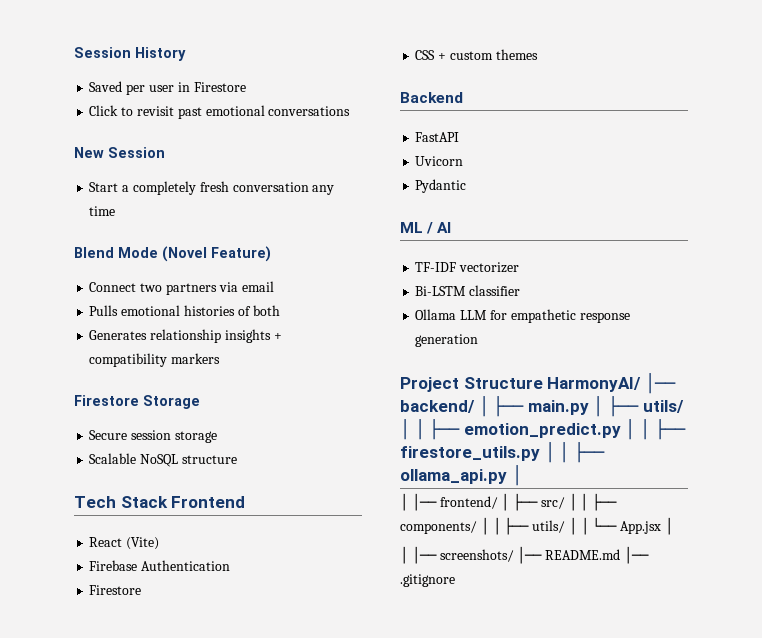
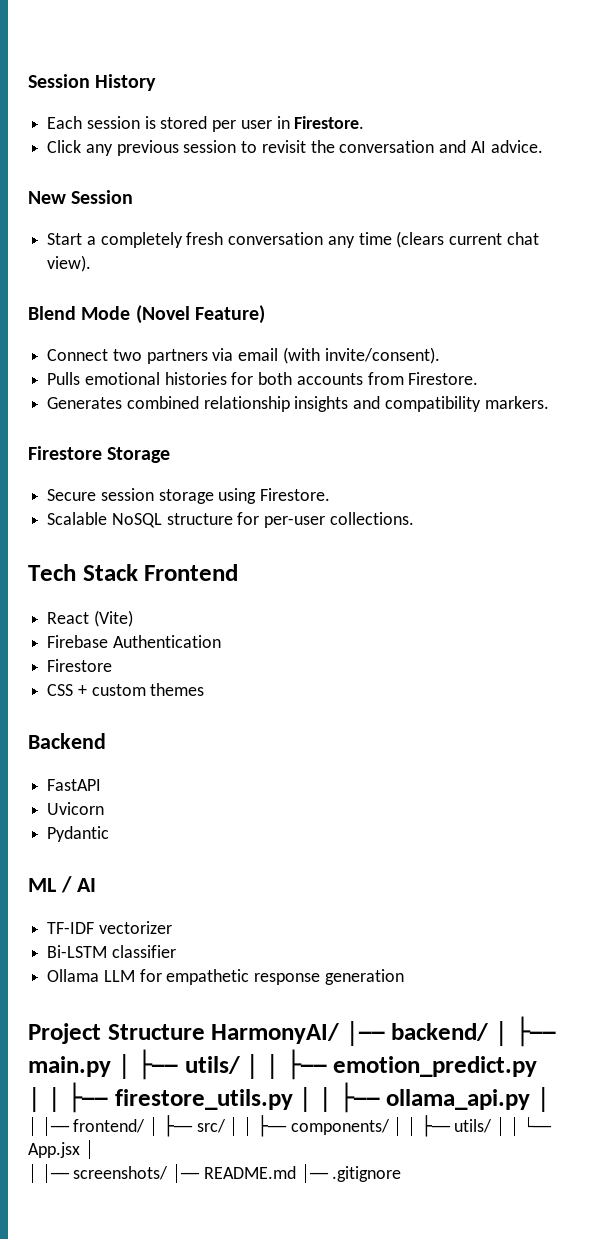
[89,81,123,92] Saved -> [47,116,208,129] Each session is stored
[193,82,246,92] Firestore -> [294,116,365,129] Firestore.
[121,105,351,119] to revisit past emotional conversations -> [85,140,543,156] any previous session to revisit the conversation and AI advice.
(116, 211) none -> [396,231,539,248] [47,255,92,272] (clears current chat view).
(274, 286) none -> [282,347,440,364] (with invite/consent).
[237,306,251,316] of -> [231,372,254,385] for
(280, 310) none -> [296,372,479,385] accounts from Firestore.
(148, 335) none -> [126,396,199,409] combined
[273,333,282,340] [89,353,221,367] + compatibility markers -> [353,396,549,412] and compatibility markers.
(217, 437) none -> [218,488,331,504] using Firestore.
(237, 459) none -> [237,512,414,528] for per-user collections.

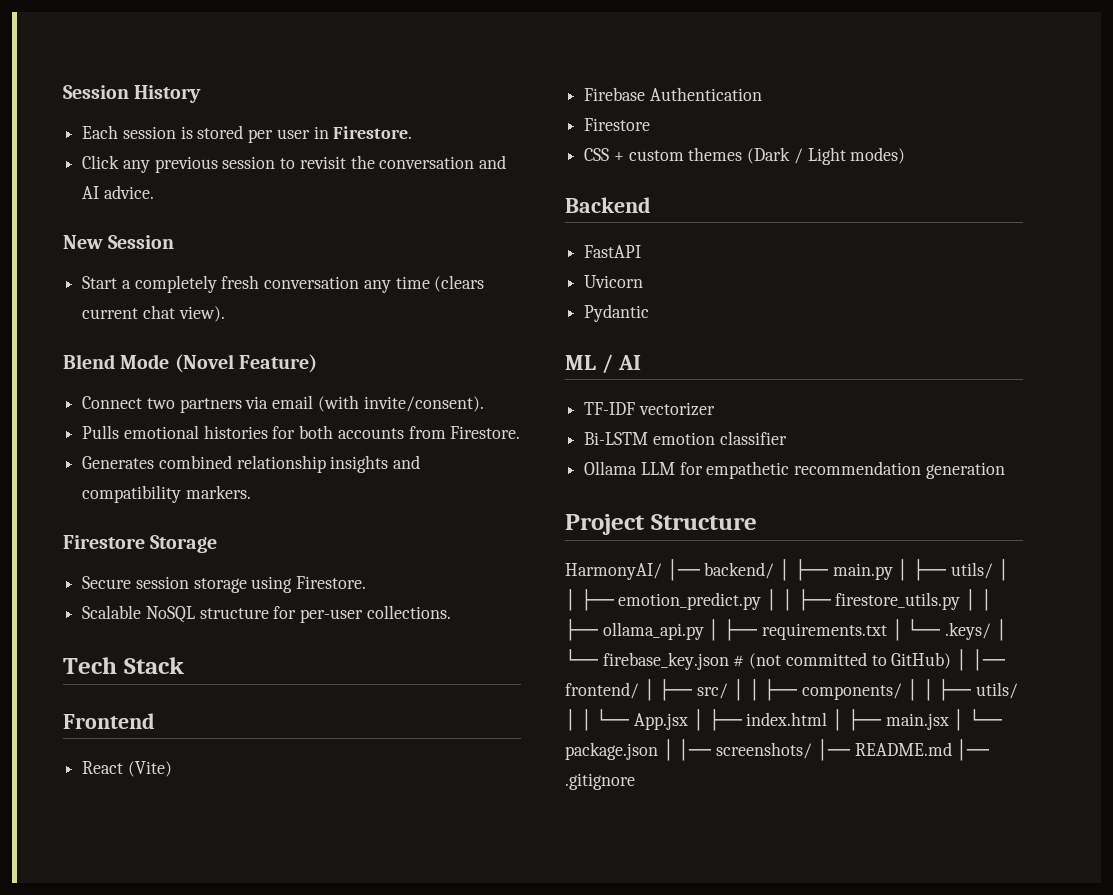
(138, 572) none -> (184, 665) //
(205, 689) none -> [747,147,906,165] (Dark / Light modes)
(108, 951) none -> [652,432,715,445] emotion
[254,973,321,985] response -> [794,461,922,475] recommendation
(205, 1032) none -> (757, 522) //
(550, 1099) // -> [724,619,1007,641] [565,649,952,670] ├── requirements.txt │ └── .keys/ │ └── firebase_key.json # (not committed to GitHub)
(94, 1149) // -> [708,709,1003,731] [565,742,658,760] ├── index.html │ ├── main.jsx │ └── package.json

